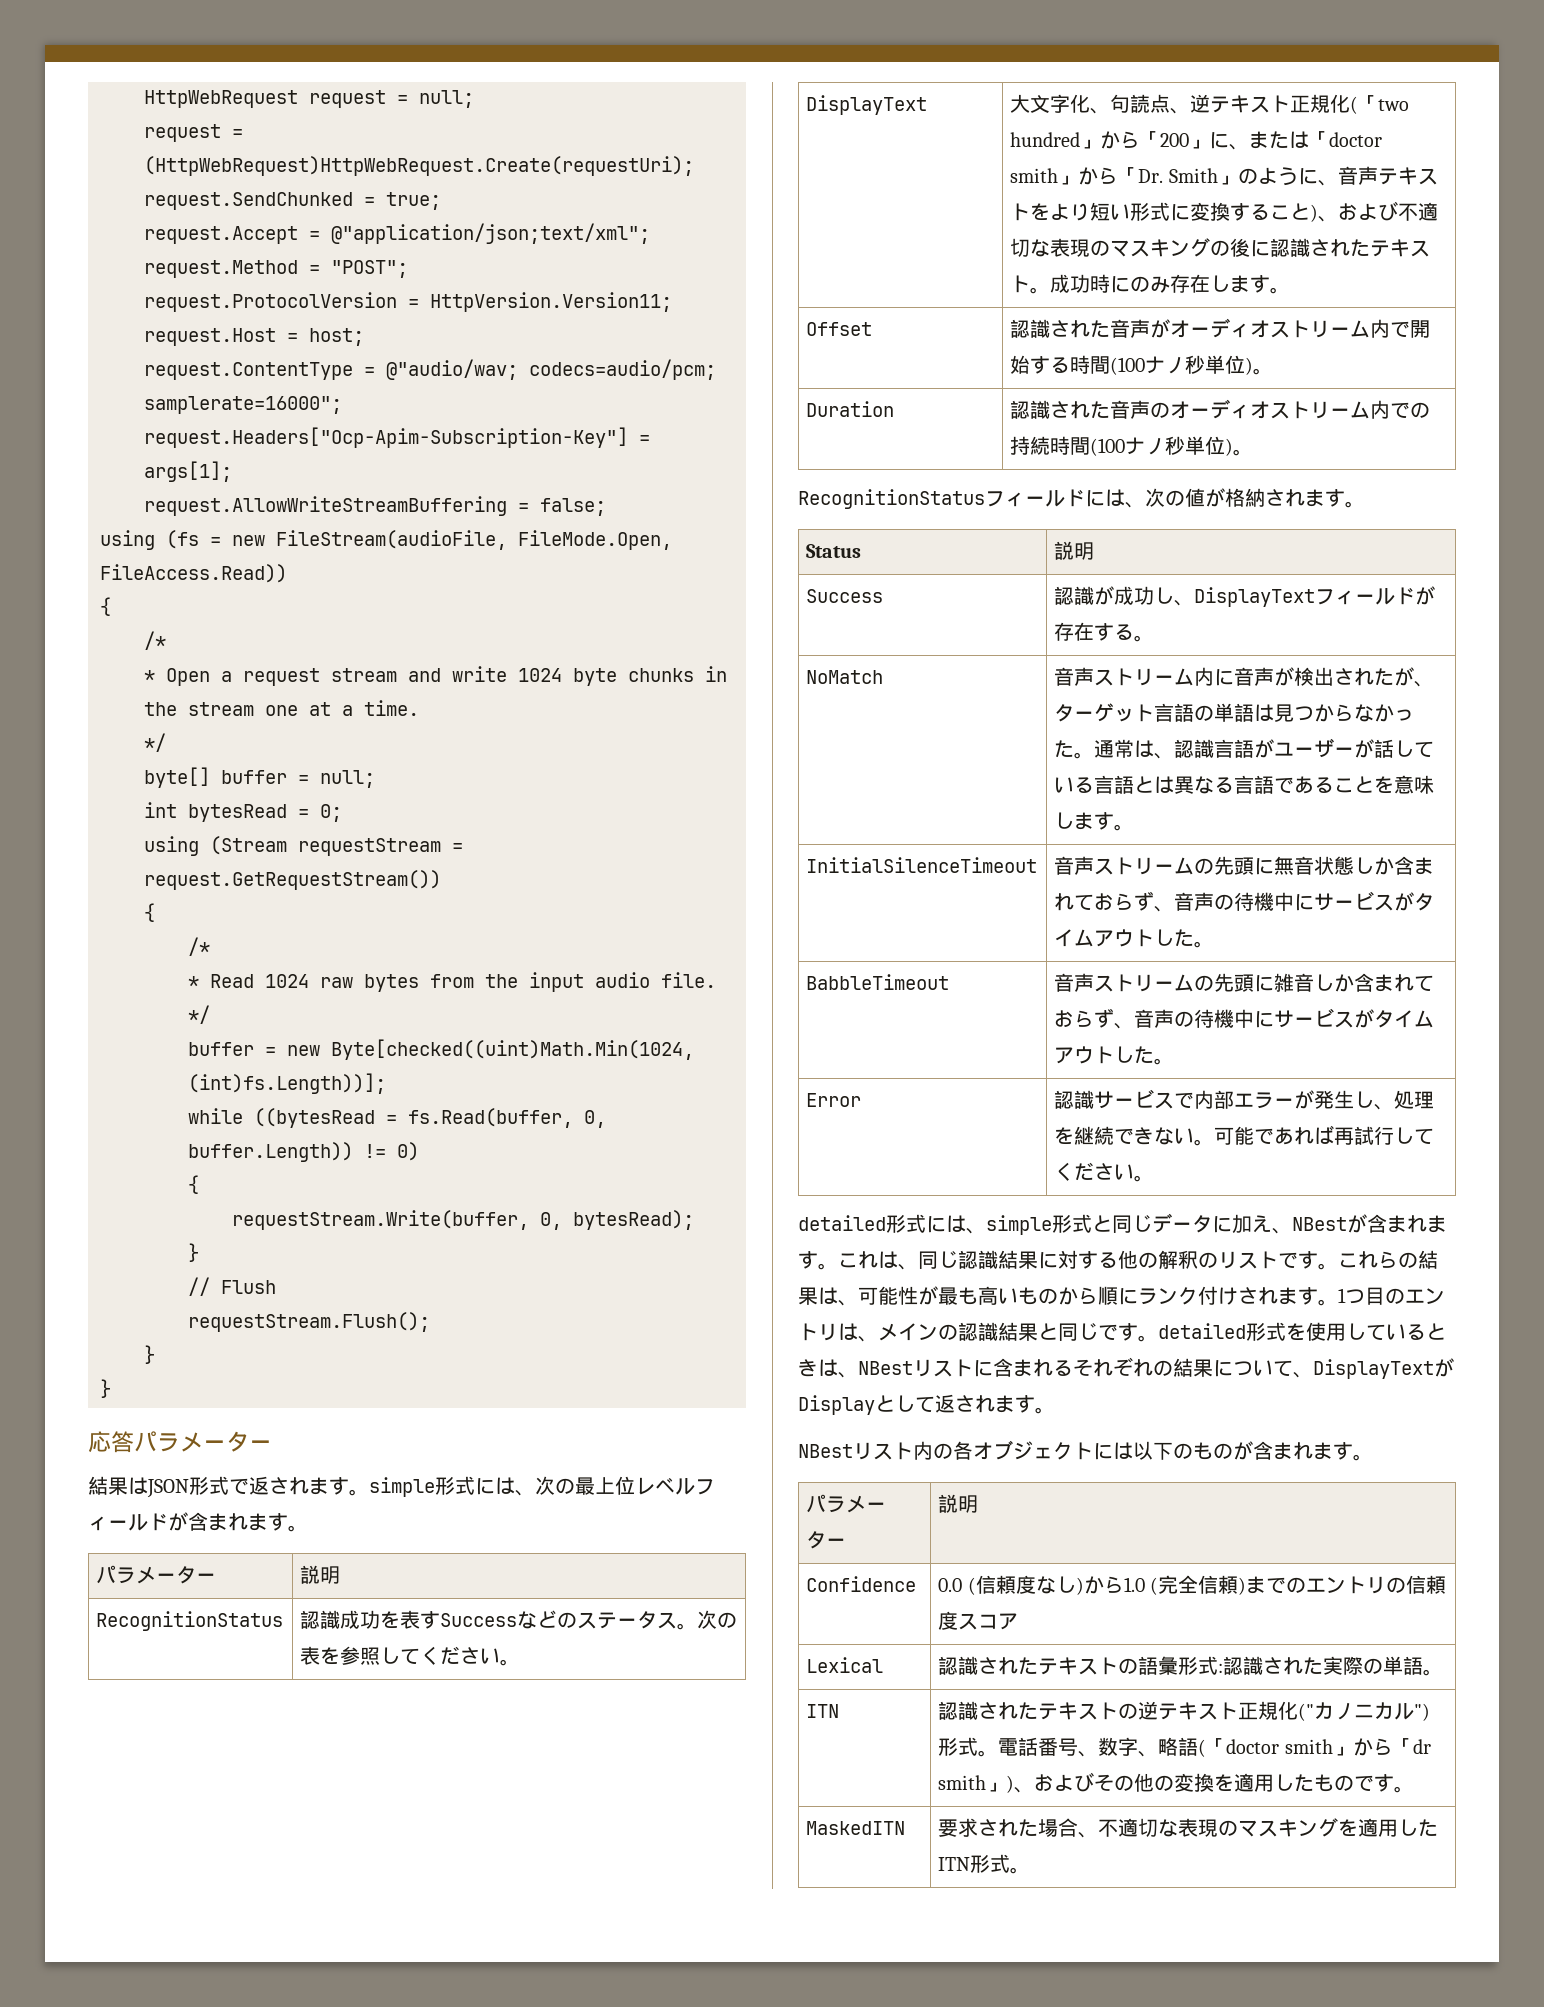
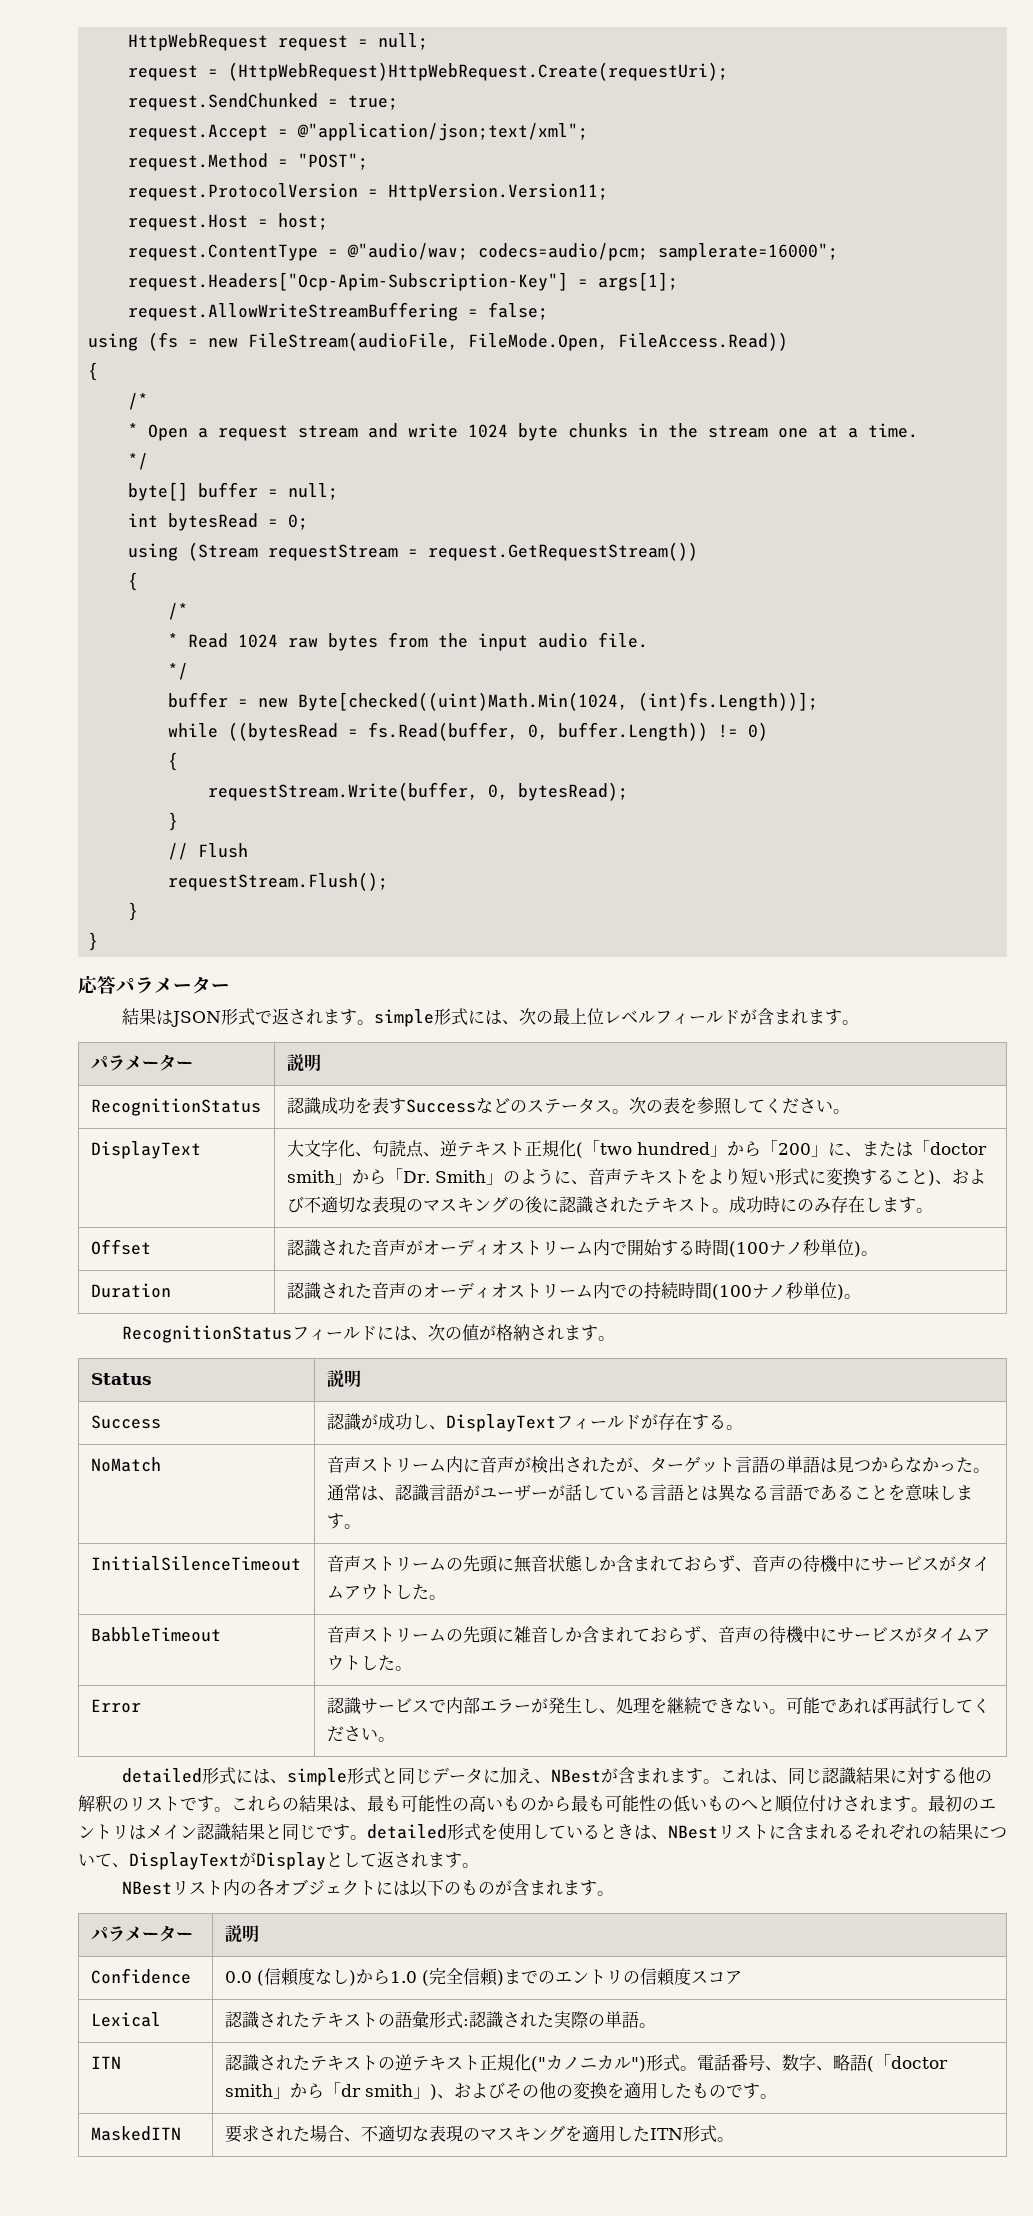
[858,1286,1198,1305] 可能性が最も高いものから順にランク -> [367,1795,809,1813] 最も可能性の高いものから最も可能性の低いものへと順位
[1338,1287,1385,1305] 1つ目 -> [928,1795,962,1812] 最初
[858,1323,958,1342] 、メインの -> [146,1824,197,1840] メイン

